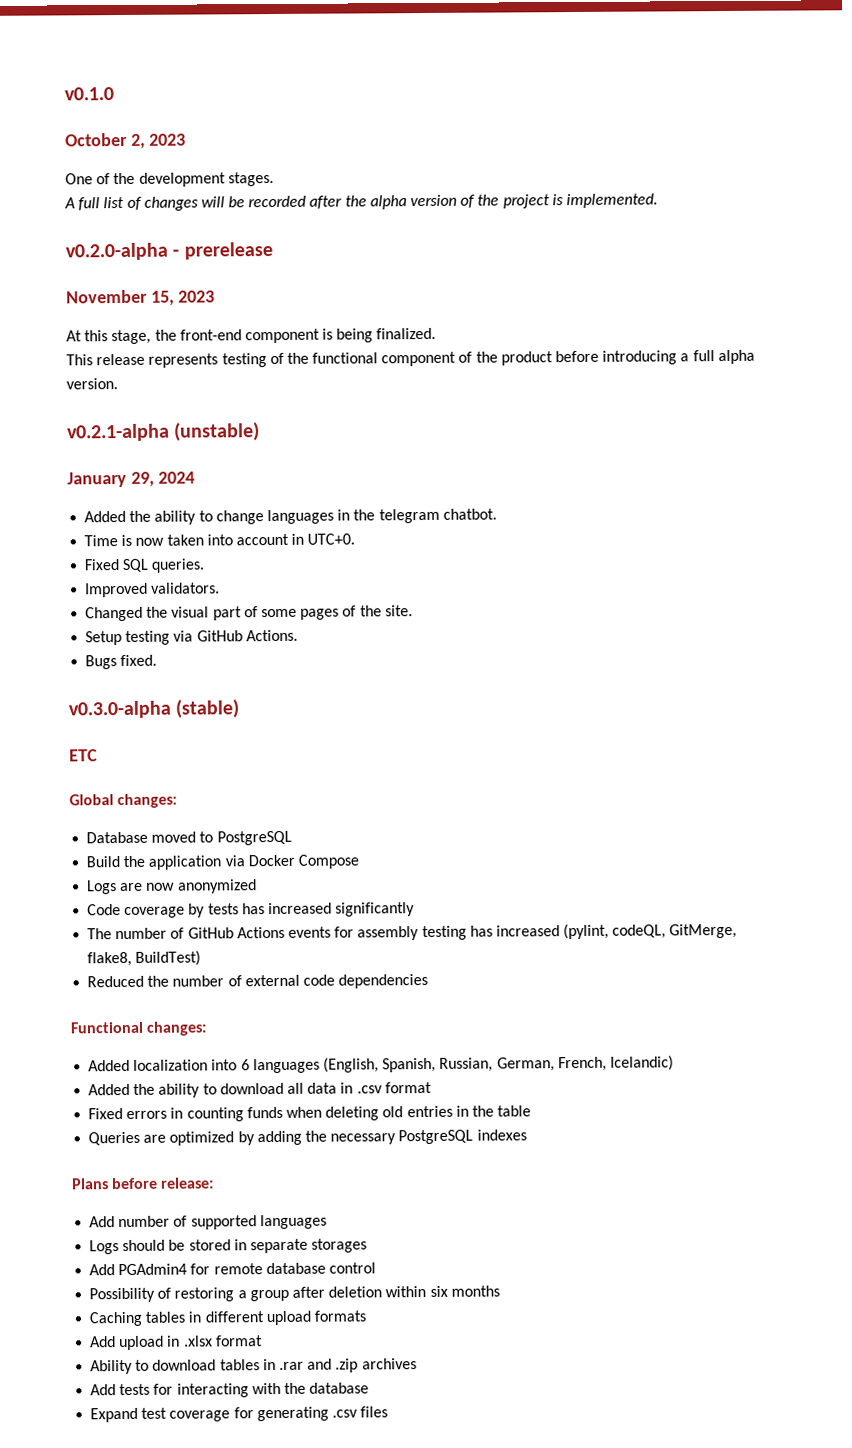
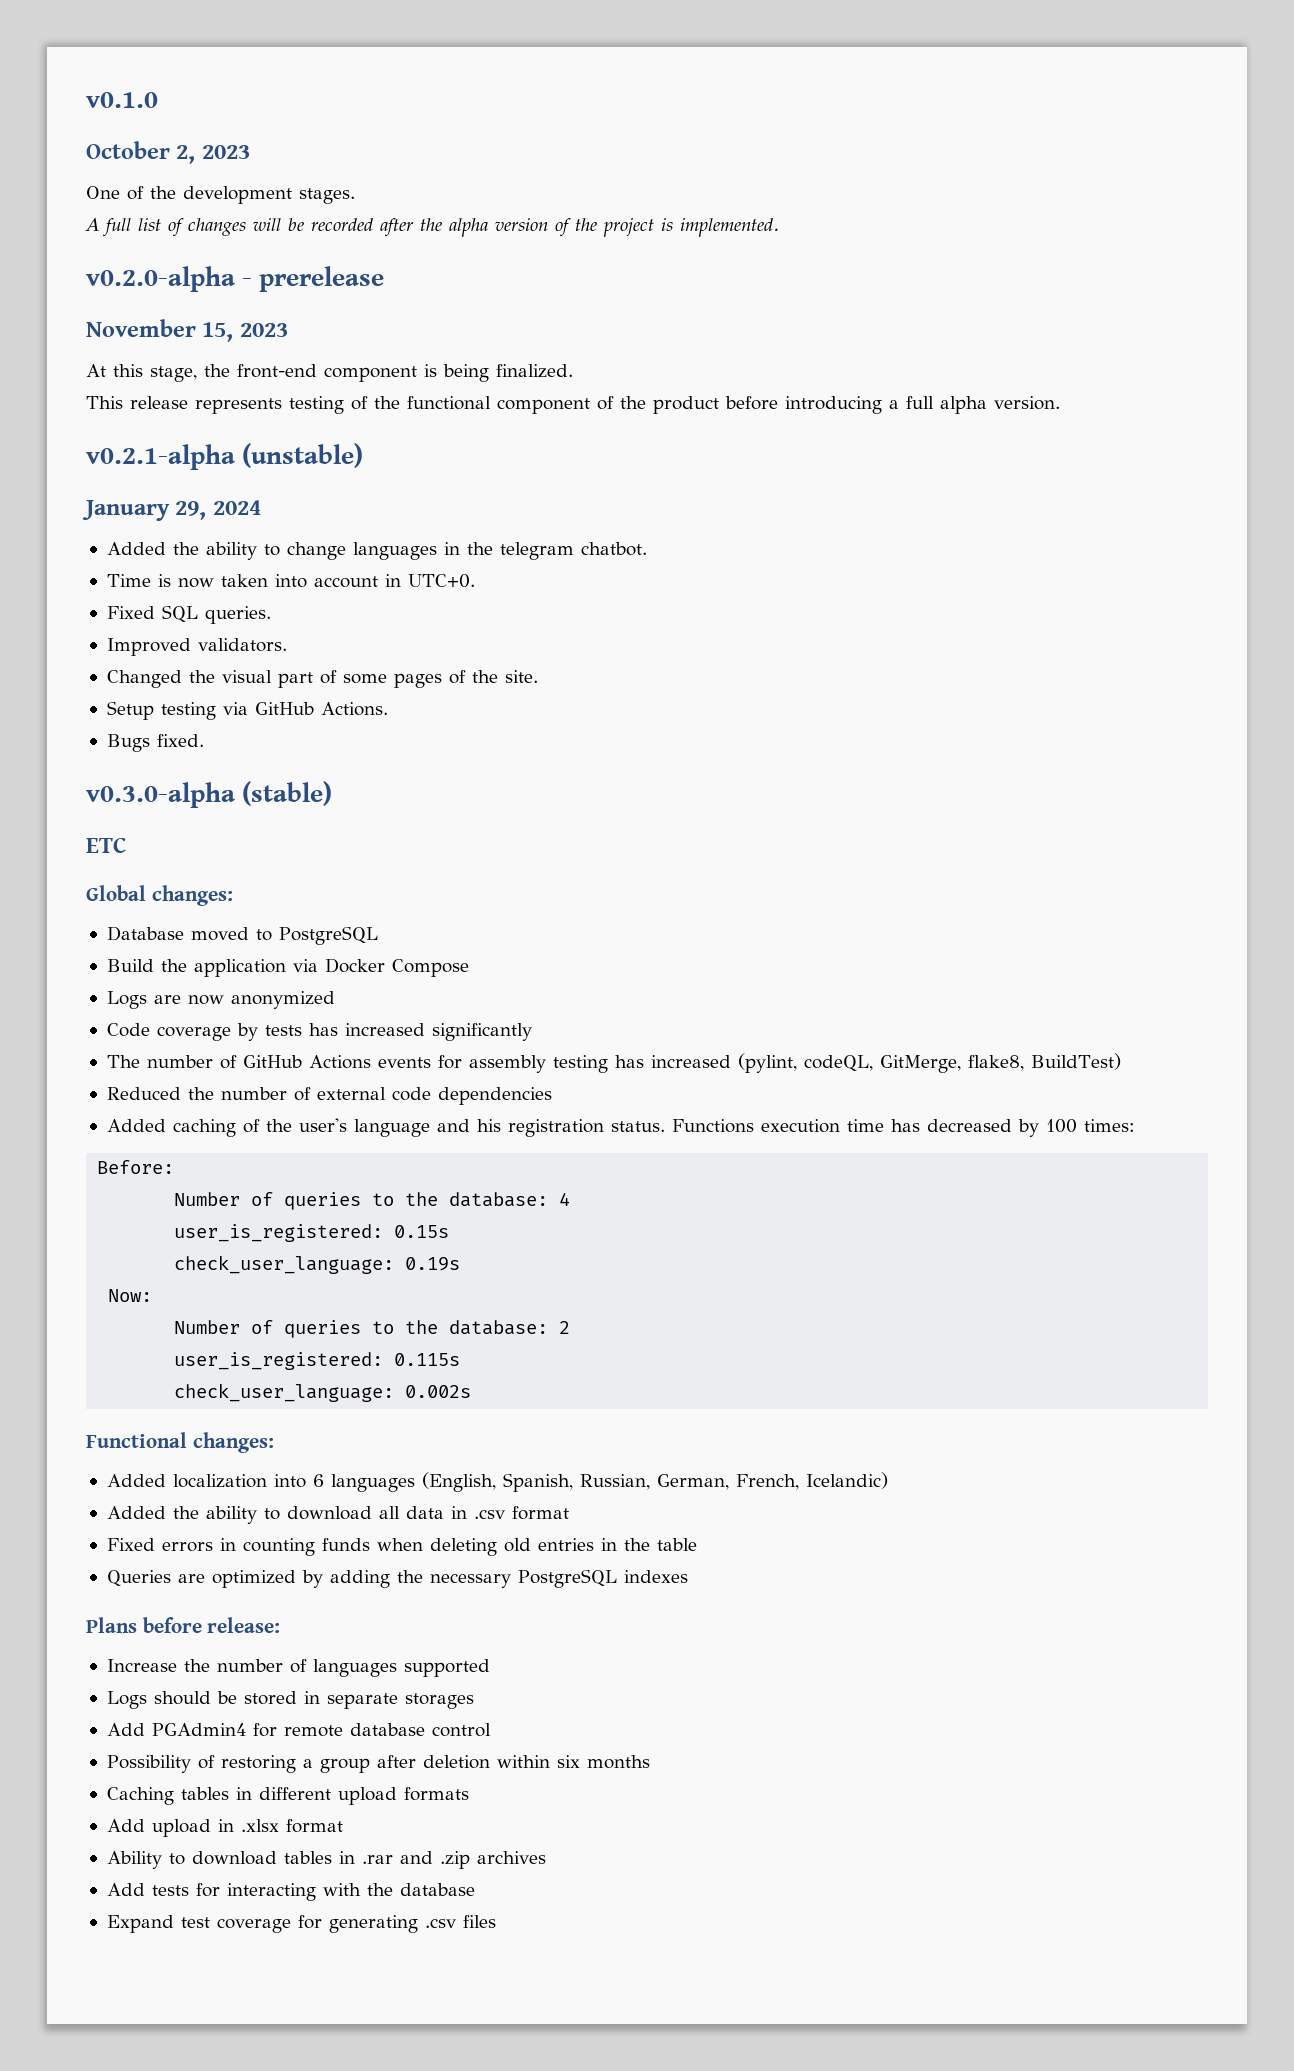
(429, 981) none -> [106,1118,1135,1137] [97,1160,175,1174] [174,1192,571,1210] [174,1224,450,1242] [174,1255,461,1274] [108,1289,153,1302] [174,1320,571,1338] [174,1352,461,1370] [174,1383,472,1402] // Added caching of the user's language and his registration status. Functions execution time has decreased by 100 times: // Before: // Number of queries to the database: 4 // user_is_registered: 0.15s // check_user_language: 0.19s // Now: // Number of queries to the database: 2 // user_is_registered: 0.115s // check_user_language: 0.002s
[89,1215,188,1228] Add number of -> [106,1659,397,1677] Increase the number of languages
[259,1214,327,1230] languages -> (490, 1668) none

